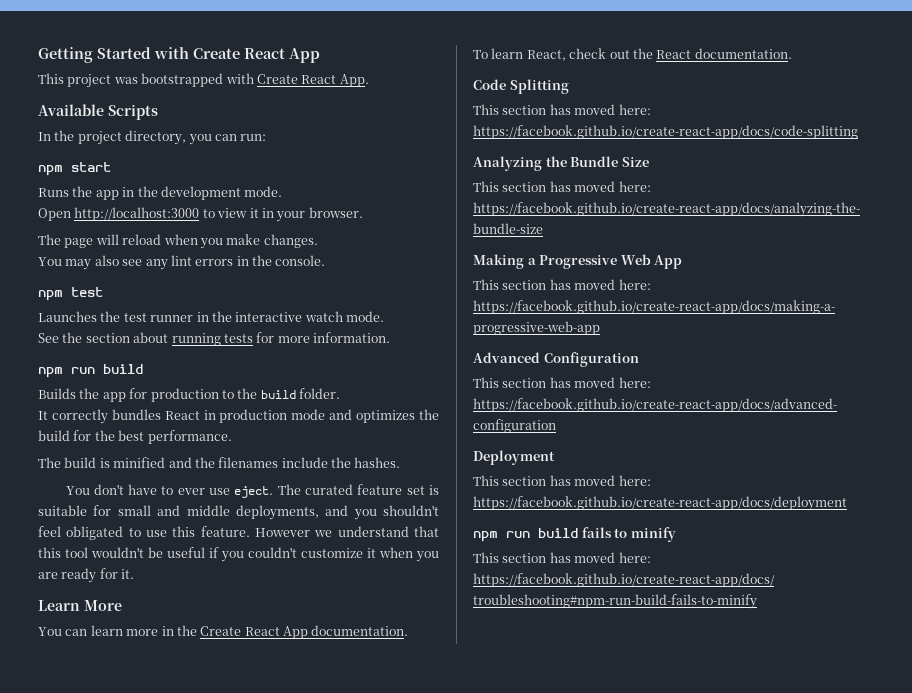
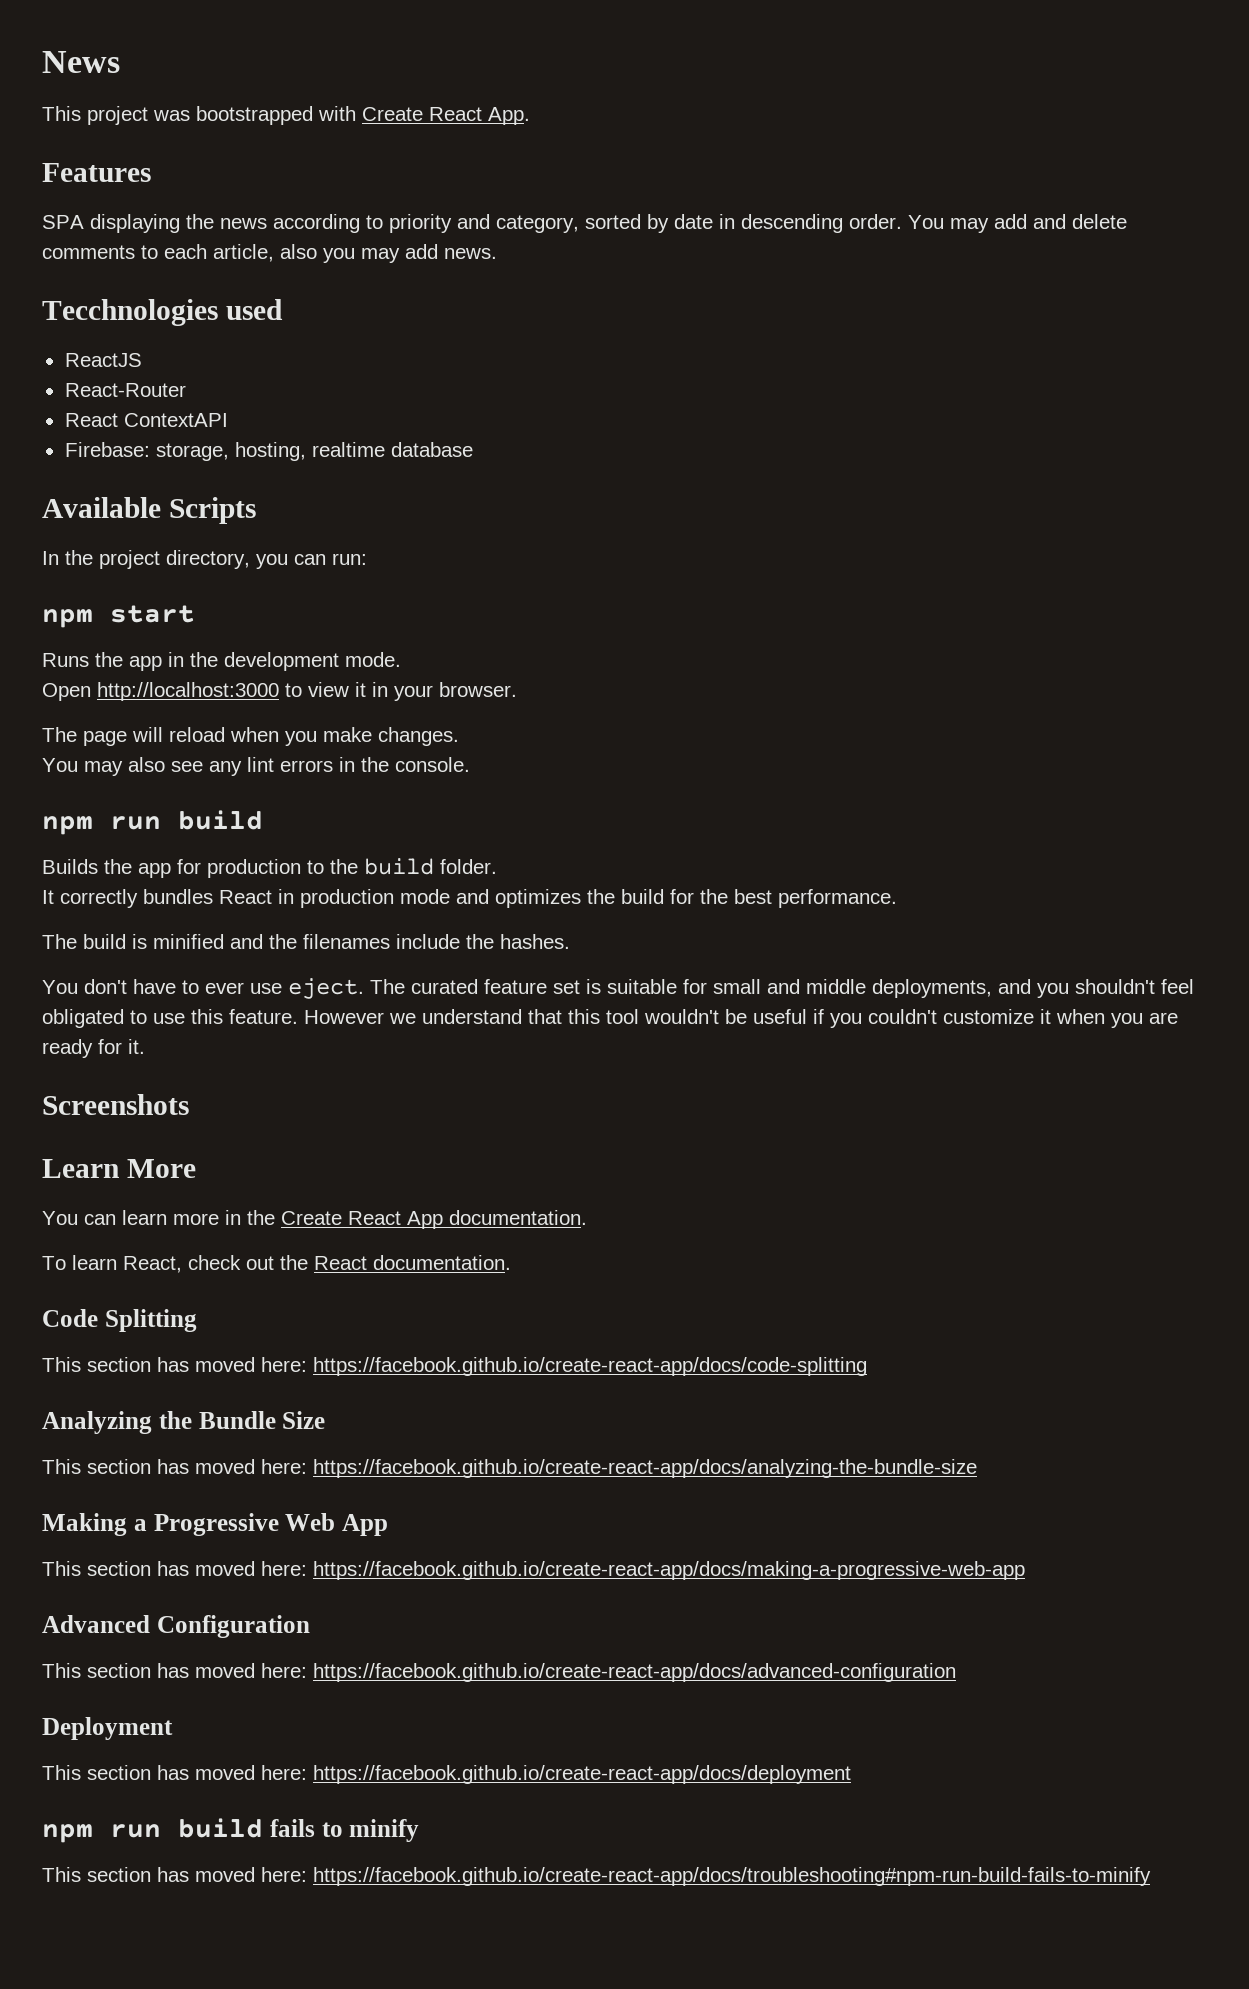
[38,47,320,63] Getting Started with Create React App -> [42,51,120,73] News
(369, 80) none -> [42,163,151,182] [42,214,1127,233] [42,244,497,263] [42,299,283,326] [64,353,142,367] [64,383,186,397] [64,413,228,427] [64,442,473,461] // Features // SPA displaying the news according to priority and category, sorted by date in descending order. You may add and delete comments to each article, also you may add news. // Tecchnologies used // ReactJS // React-Router // React ContextAPI // Firebase: storage, hosting, realtime database
[38,287,103,301] [38,311,384,322] [38,332,390,346] // npm test // Launches the test runner in the interactive watch mode. // See the section about running tests for more information. -> (470, 764) none
(135, 574) none -> [42,1094,189,1115] // Screenshots

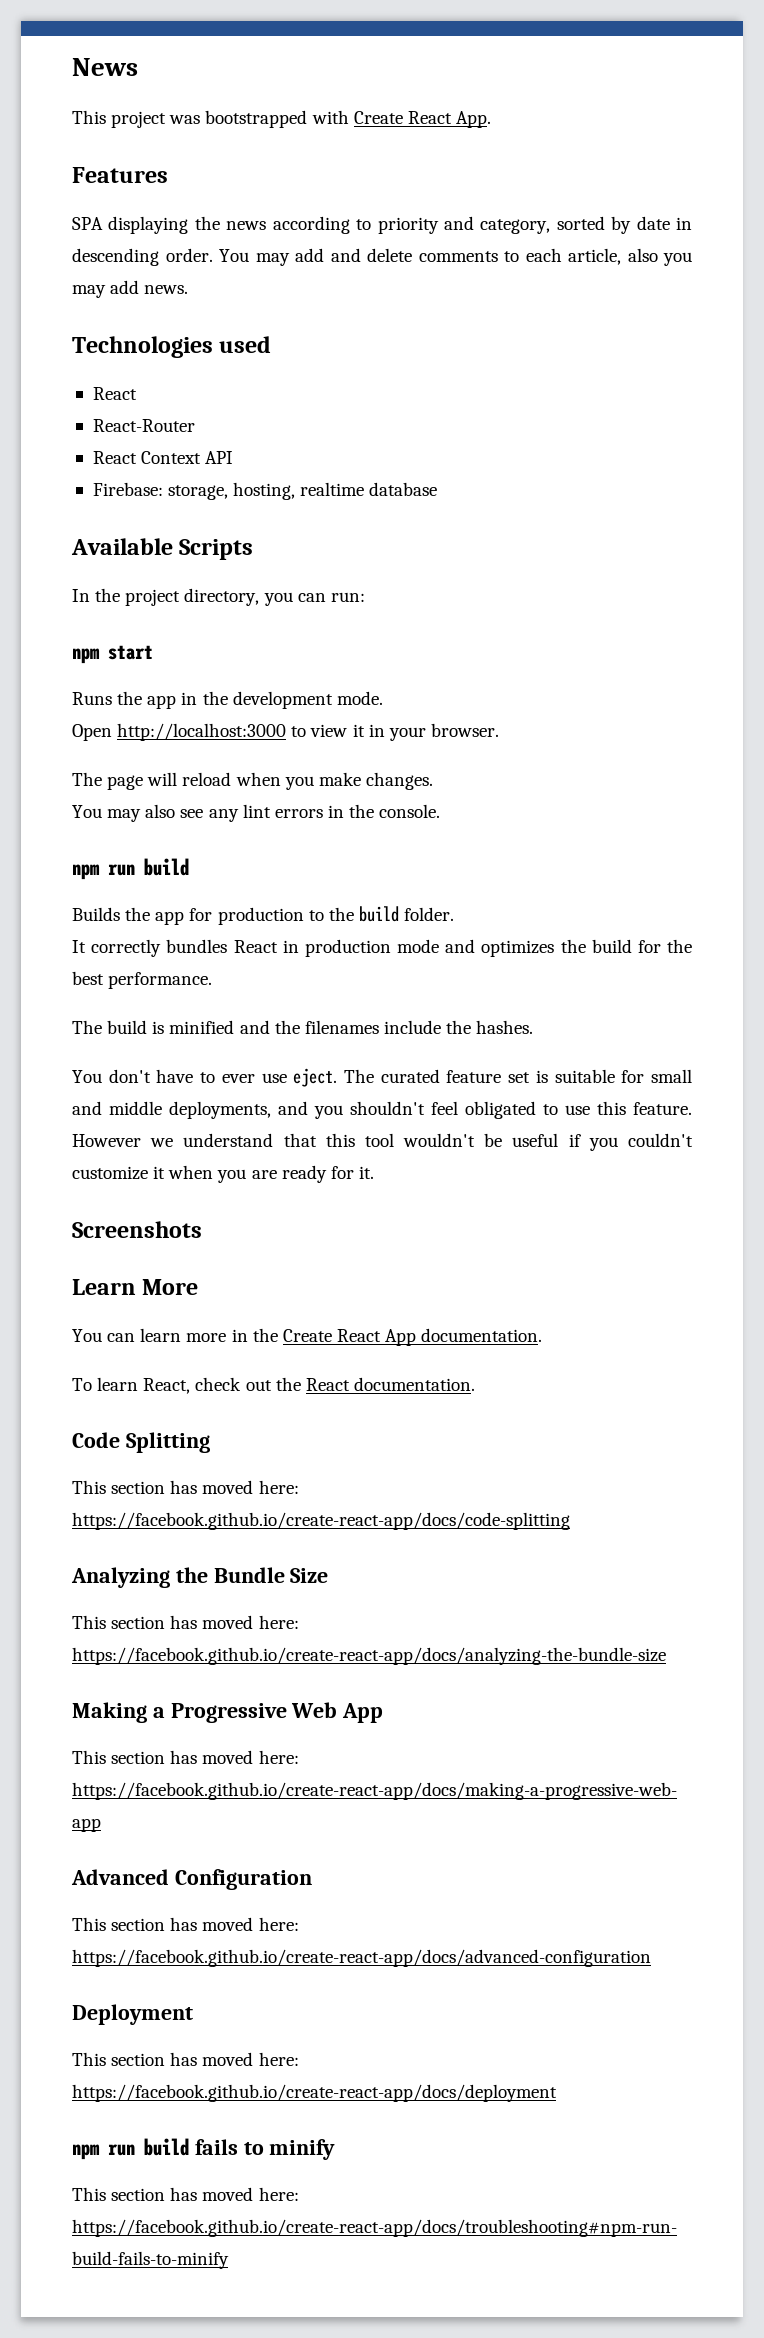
[42,299,218,326] Tecchnologies -> [72,336,213,358] Technologies
[64,353,142,367] ReactJS -> [92,387,137,400] React
[123,413,228,427] ContextAPI -> [141,451,234,464] Context API

